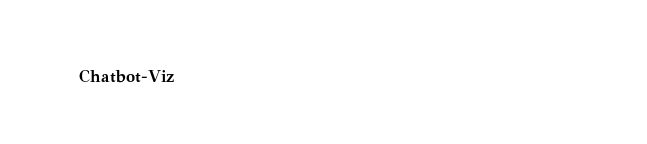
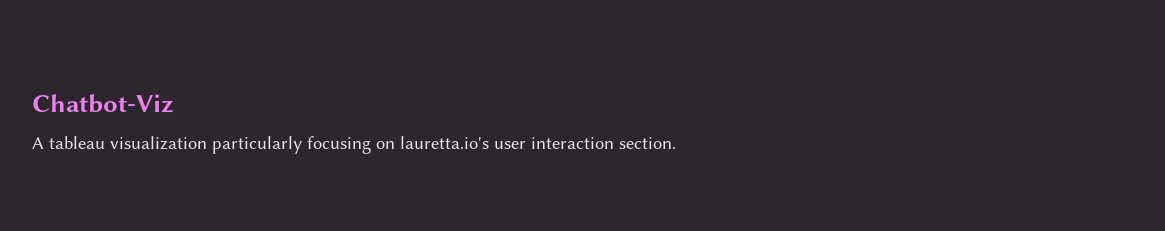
(174, 76) none -> [32,136,676,154] // A tableau visualization particularly focusing on lauretta.io's user interaction section.

